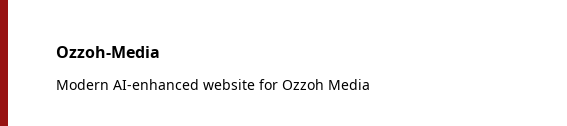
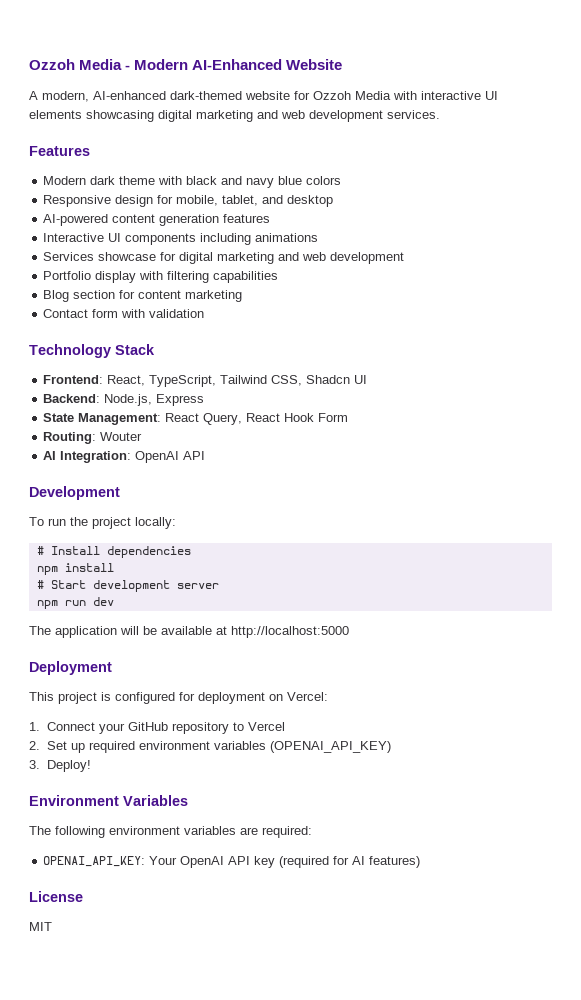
[56,46,160,58] [56,79,370,90] Ozzoh-Media // Modern AI-enhanced website for Ozzoh Media -> [29,59,343,70] [29,91,498,102] [29,110,440,122] [29,146,90,156] [43,176,342,188] [43,195,334,207] [43,214,271,226] [43,233,319,245] [43,252,405,264] [43,271,279,283] [43,290,243,302] [43,309,205,318] [29,344,155,358] [43,375,368,387] [43,394,205,406] [43,413,349,425] [43,432,143,444] [43,451,206,463] [29,486,120,500] [29,517,176,529] [36,546,191,558] [36,563,114,575] [36,580,219,592] [36,597,114,609] [29,626,349,638] [29,661,112,675] [29,692,328,704] [29,722,285,734] [29,741,391,753] [29,760,91,772] [29,795,188,806] [29,826,312,838] [43,856,421,868] [29,891,83,902] [29,922,52,931] Ozzoh Media - Modern AI-Enhanced Website // A modern, AI-enhanced dark-themed website for Ozzoh Media with interactive UI elements showcasing digital marketing and web development services. // Features // Modern dark theme with black and navy blue colors // Responsive design for mobile, tablet, and desktop // AI-powered content generation features // Interactive UI components including animations // Services showcase for digital marketing and web development // Portfolio display with filtering capabilities // Blog section for content marketing // Contact form with validation // Technology Stack // Frontend: React, TypeScript, Tailwind CSS, Shadcn UI // Backend: Node.js, Express // State Management: React Query, React Hook Form // Routing: Wouter // AI Integration: OpenAI API // Development // To run the project locally: // # Install dependencies // npm install // # Start development server // npm run dev // The application will be available at http://localhost:5000 // Deployment // This project is configured for deployment on Vercel: // 1. Connect your GitHub repository to Vercel // 2. Set up required environment variables (OPENAI_API_KEY) // 3. Deploy! // Environment Variables // The following environment variables are required: // OPENAI_API_KEY: Your OpenAI API key (required for AI features) // License // MIT

